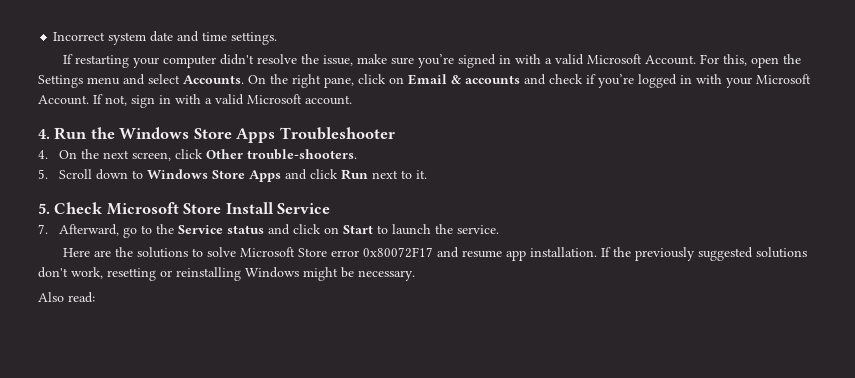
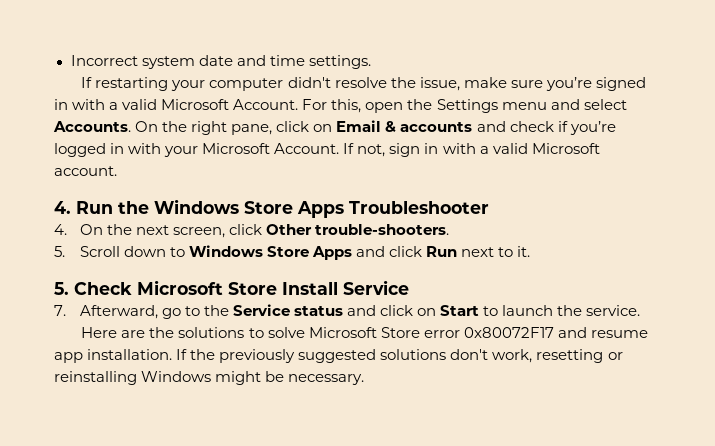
[38,292,95,303] // Also read: -> (365, 379) none

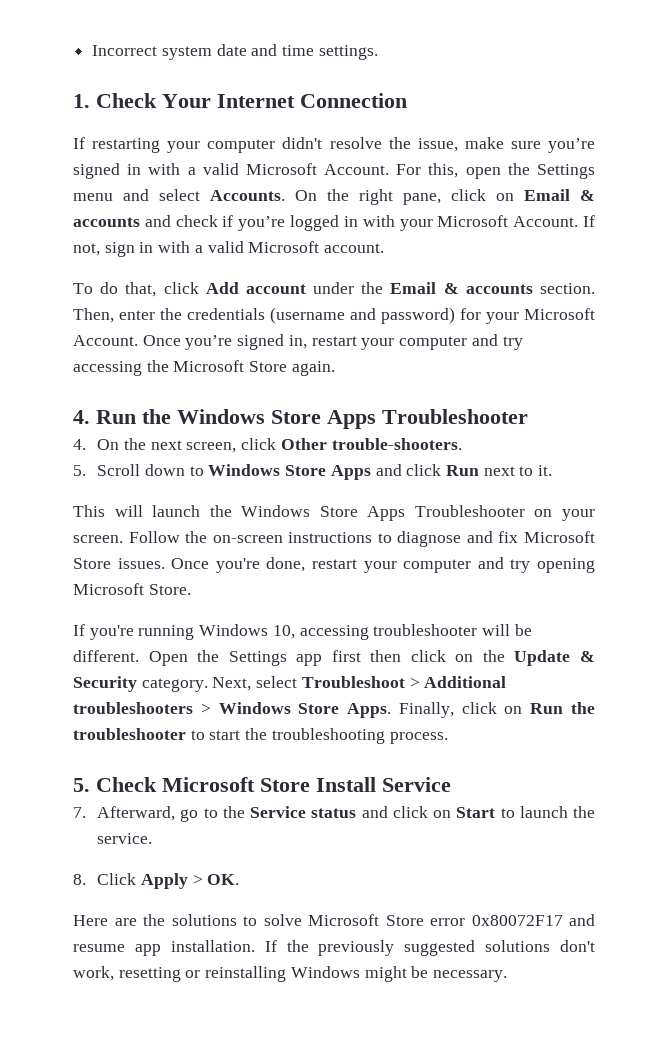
(371, 62) none -> [73,93,407,108] // 1. Check Your Internet Connection
(117, 171) none -> [73,282,595,297] [73,307,595,324] [73,334,523,350] [73,360,335,376] // To do that, click Add account under the Email & accounts section. Then, enter the credentials (username and password) for your Microsoft Account. Once you’re signed in, restart your computer and try accessing the Microsoft Store again.
(531, 251) none -> [73,505,595,521] [73,531,595,547] [73,557,596,573] [73,583,191,595] [73,624,532,640] [73,650,595,666] [73,676,507,692] [73,702,595,718] [73,728,448,744] // This will launch the Windows Store Apps Troubleshooter on your screen. Follow the on-screen instructions to diagnose and fix Microsoft Store issues. Once you're done, restart your computer and try opening Microsoft Store. // If you're running Windows 10, accessing troubleshooter will be different. Open the Settings app first then click on the Update & Security category. Next, select Troubleshoot > Additional troubleshooters > Windows Store Apps. Finally, click on Run the troubleshooter to start the troubleshooting process.
(641, 310) none -> [73,873,240,889] // 8. Click Apply > OK.

